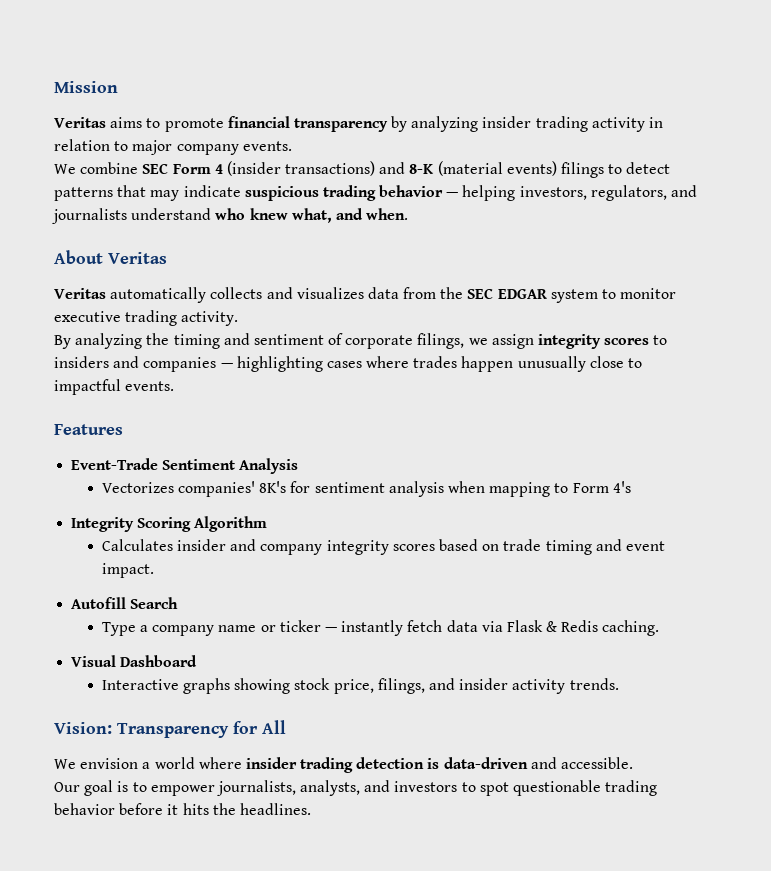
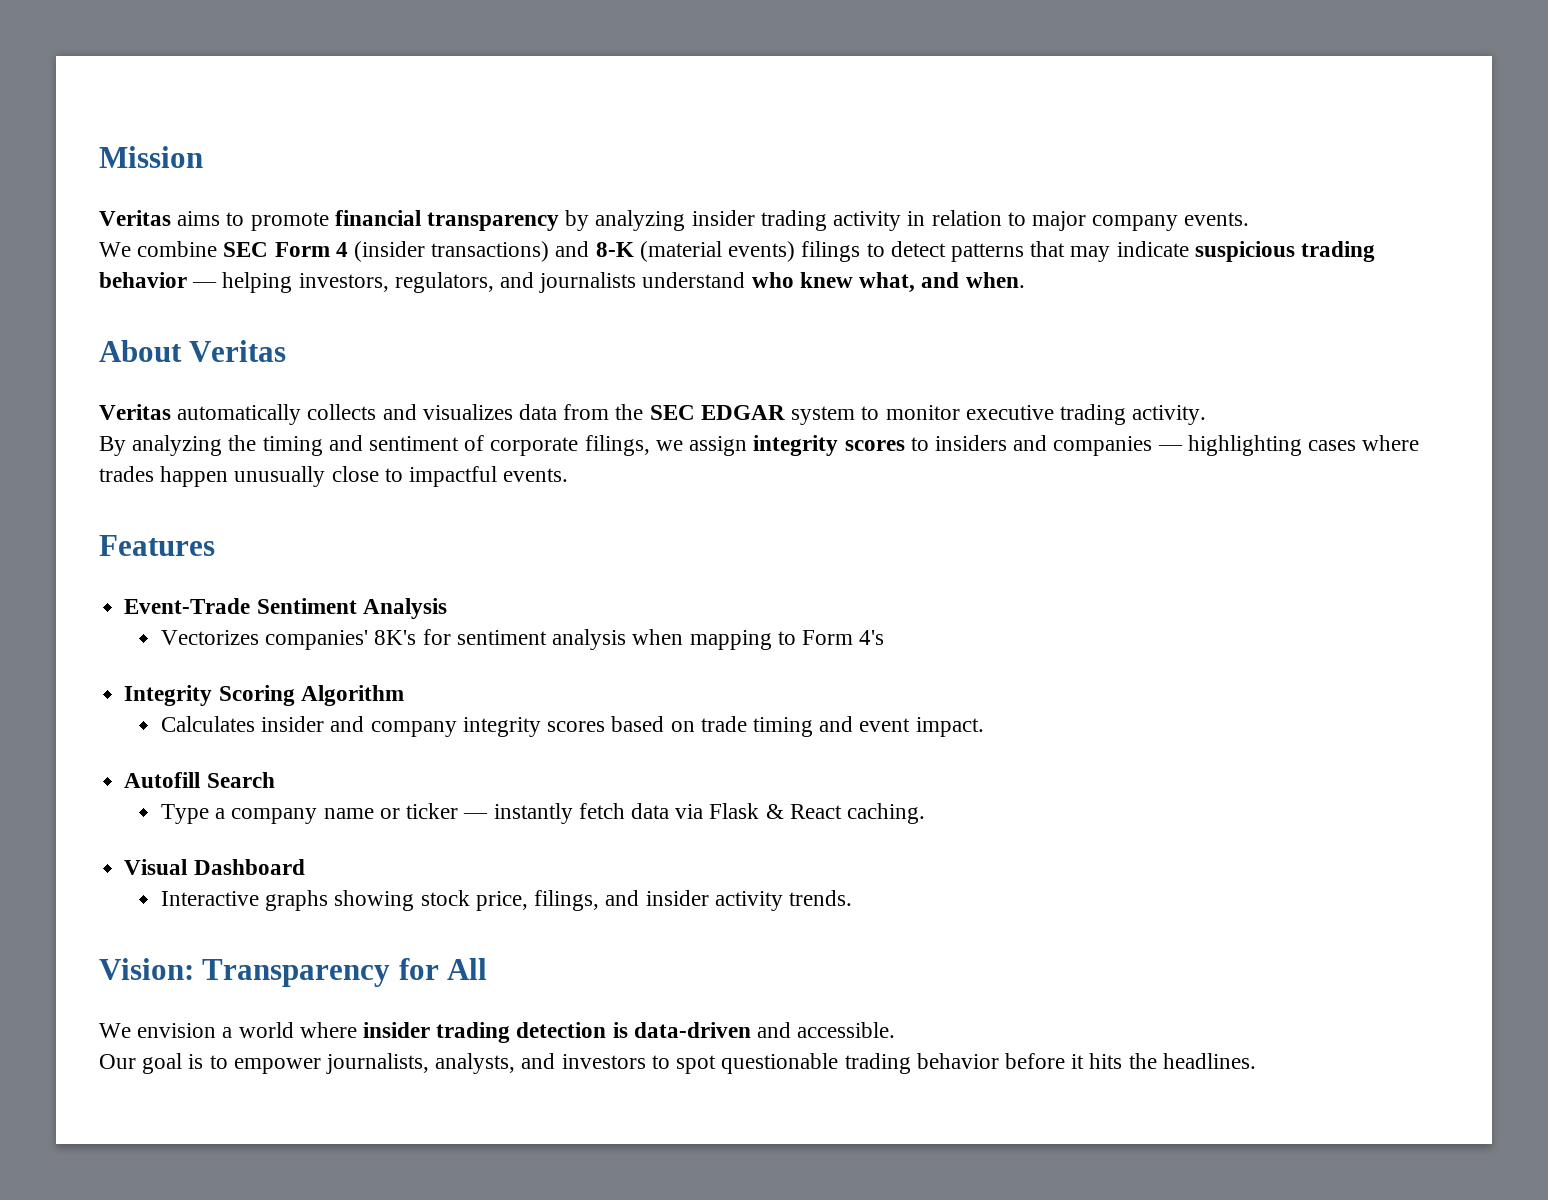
[561,620,599,632] Redis -> [789,804,842,819] React

